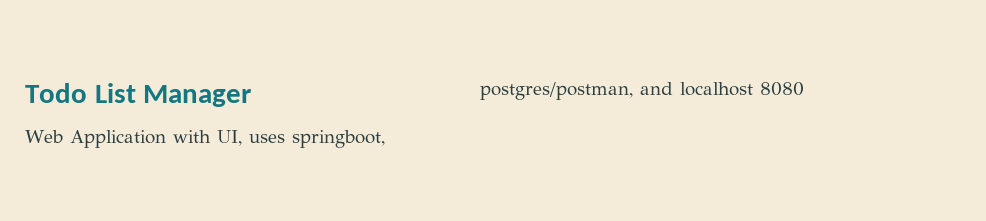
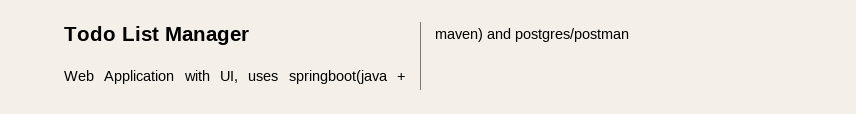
[291,130,385,148] [480,82,804,100] springboot, postgres/postman, and localhost 8080 -> [288,70,405,84] [435,28,629,42] springboot(java + maven) and postgres/postman

